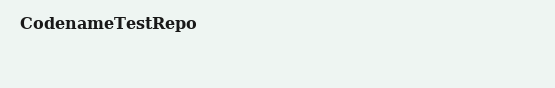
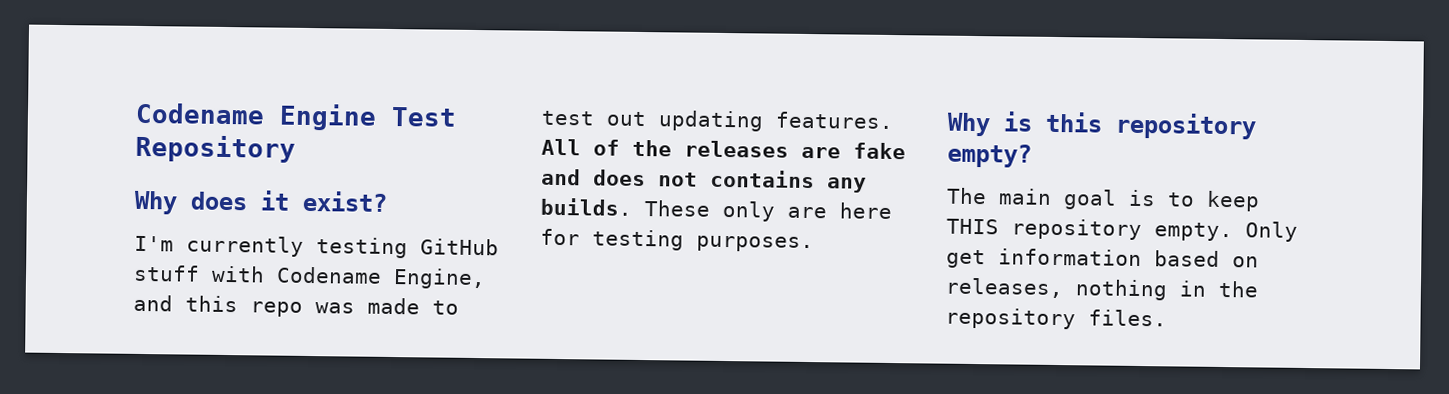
[20,17,197,32] CodenameTestRepo -> [135,102,457,131] [135,134,296,163] [134,190,388,215] [134,235,499,259] [133,264,486,290] [133,294,459,317] [541,110,894,132] [541,138,906,160] [541,168,867,193] [540,197,892,222] [540,228,814,253] [947,111,1257,140] [947,143,1032,168] [946,187,1260,212] [946,218,1298,242] [946,248,1259,269] [945,277,1259,301] [945,307,1167,330] Codename Engine Test Repository // Why does it exist? // I'm currently testing GitHub stuff with Codename Engine, and this repo was made to test out updating features. All of the releases are fake and does not contains any builds. These only are here for testing purposes. // Why is this repository empty? // The main goal is to keep THIS repository empty. Only get information based on releases, nothing in the repository files.

